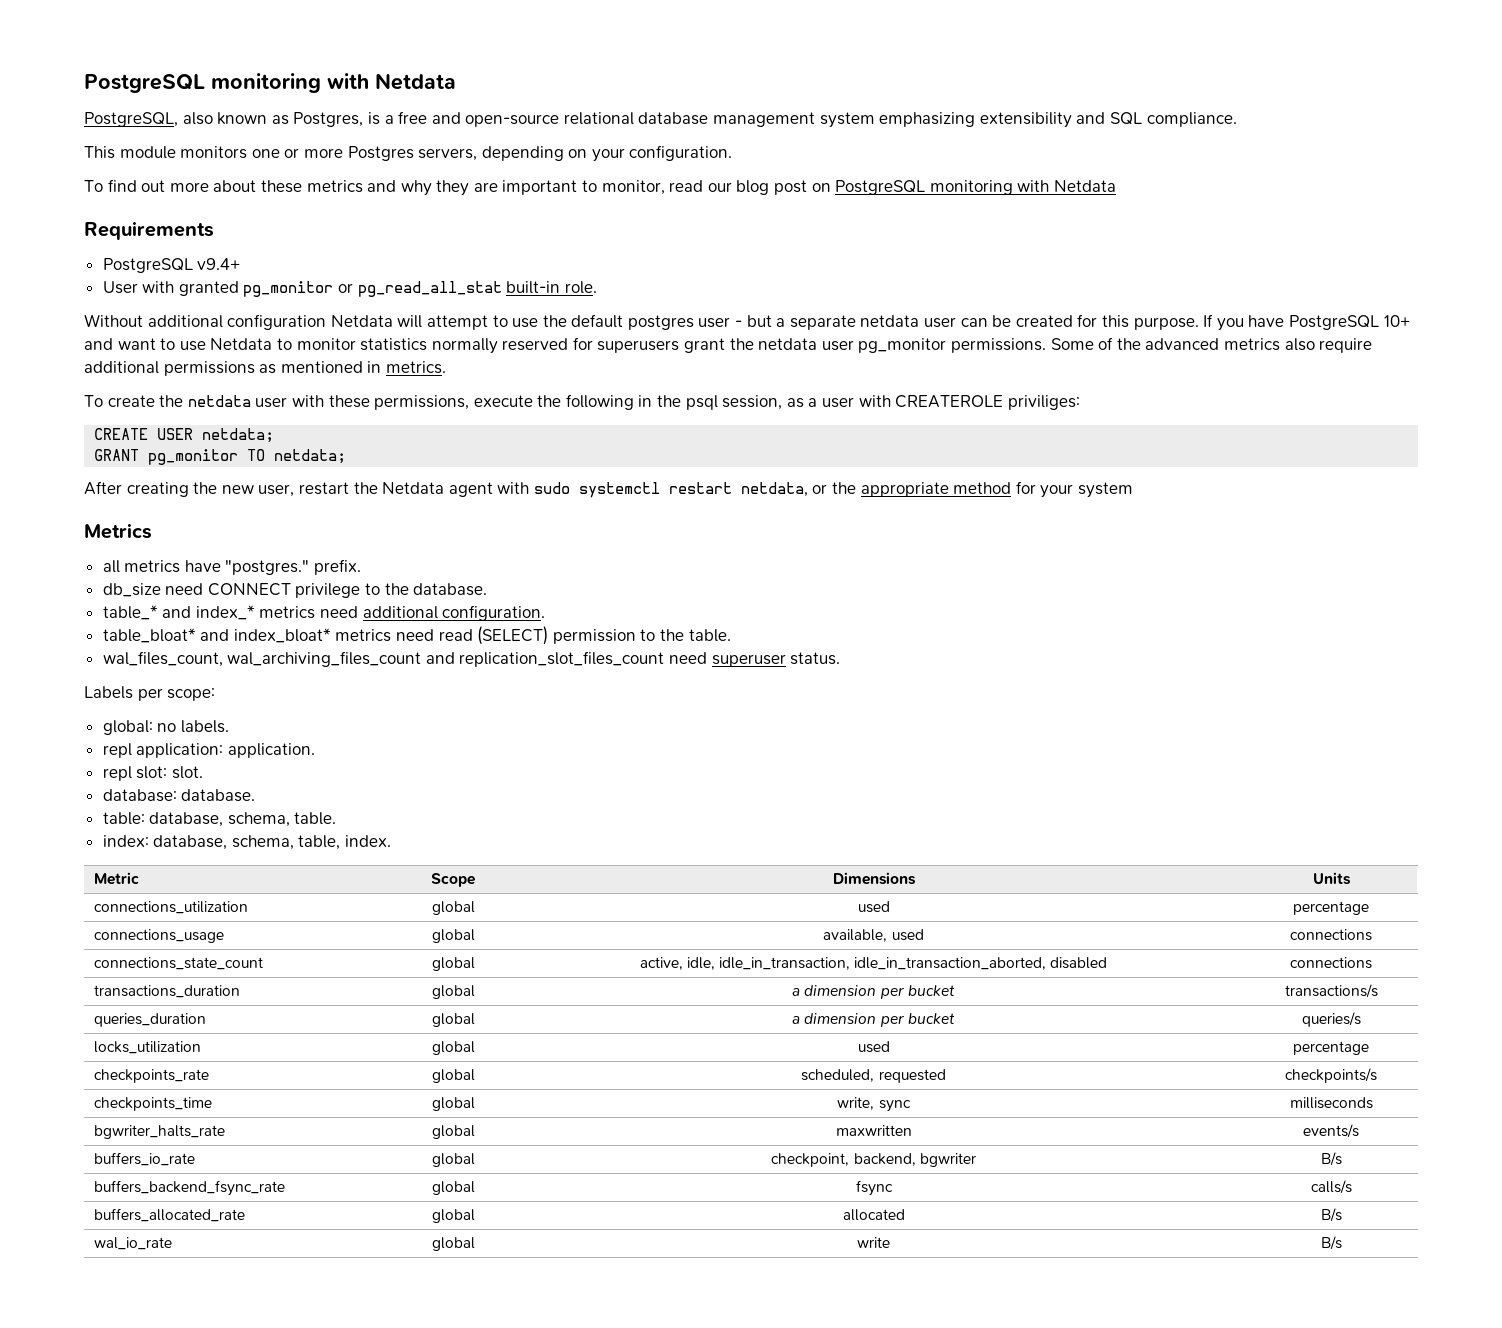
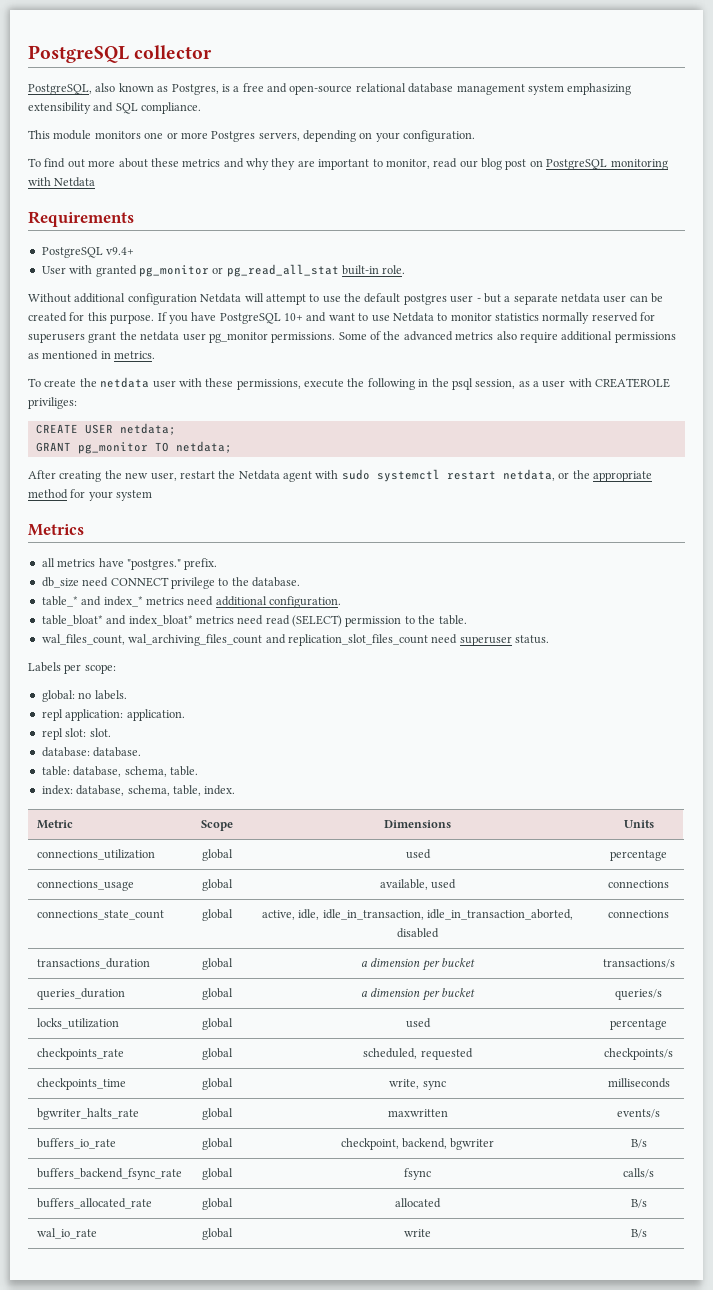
[84,73,456,93] PostgreSQL monitoring with Netdata -> [28,45,213,63] PostgreSQL collector

